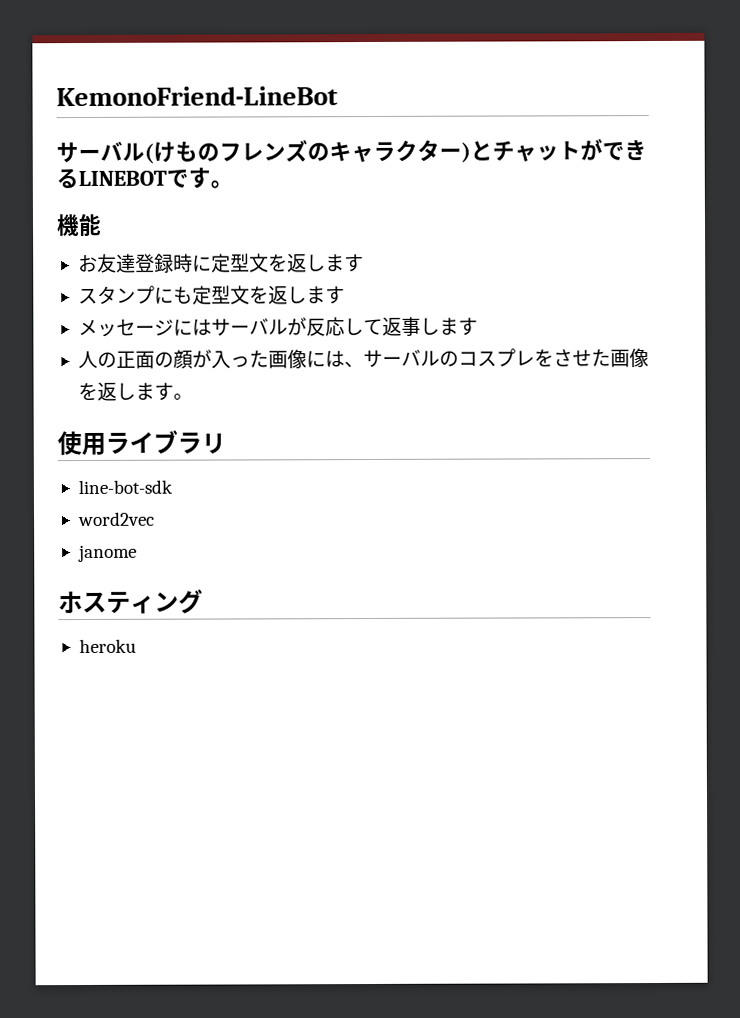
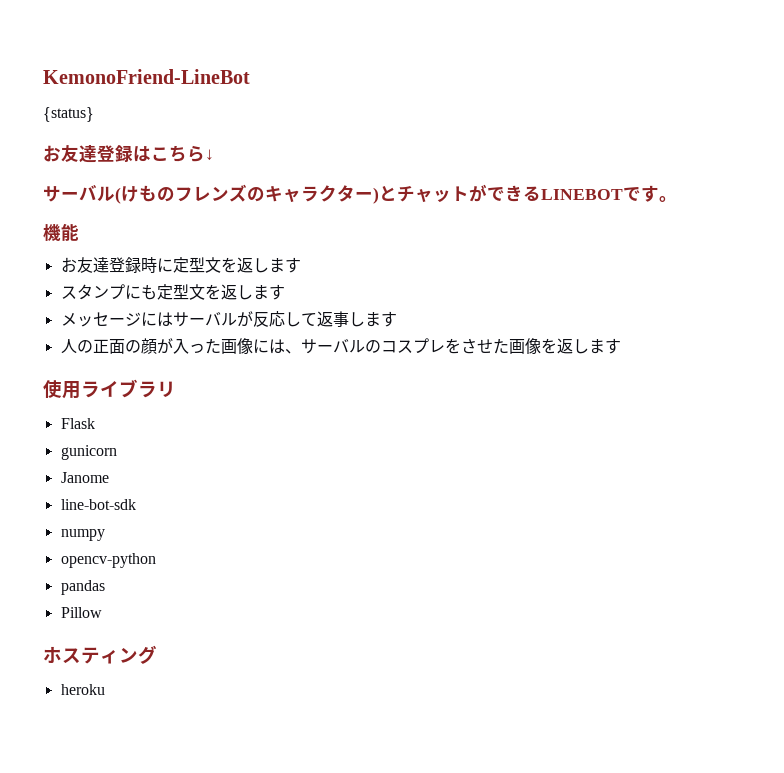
(338, 96) none -> [43,107,94,122] [43,145,214,163] // {status} // お友達登録はこちら↓
[172,393,193,400] 。 -> (621, 346) none
[77,479,173,495] [77,511,155,527] [77,544,137,563] line-bot-sdk // word2vec // janome -> [60,418,95,429] [60,445,117,460] [60,472,109,483] [60,499,136,510] [60,529,105,541] [60,553,156,568] [60,580,105,595] [60,607,102,618] Flask // gunicorn // Janome // line-bot-sdk // numpy // opencv-python // pandas // Pillow

